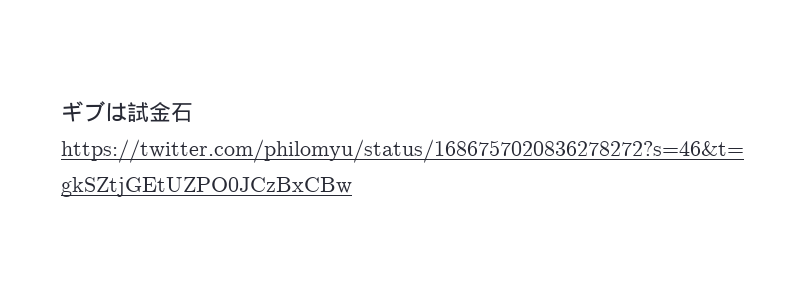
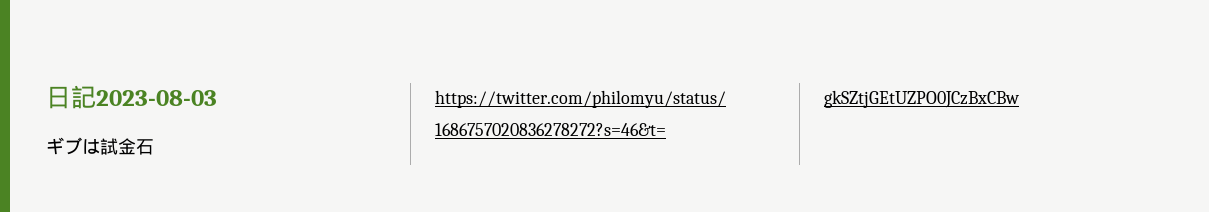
(61, 111) none -> [46,85,217,109] 日記2023-08-03 //

